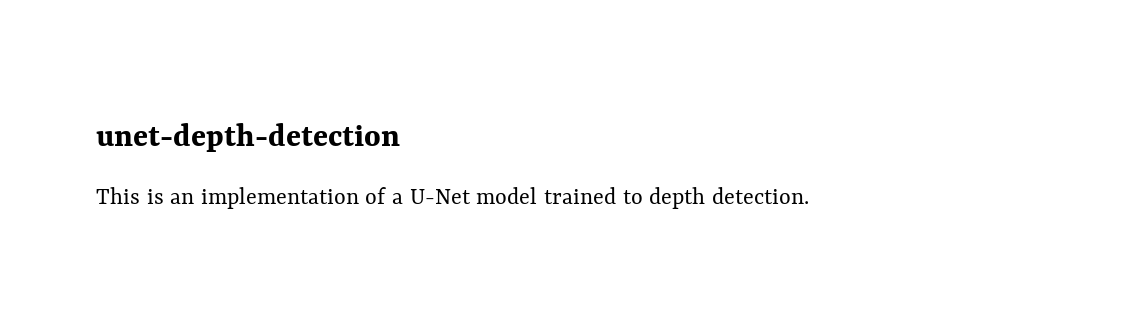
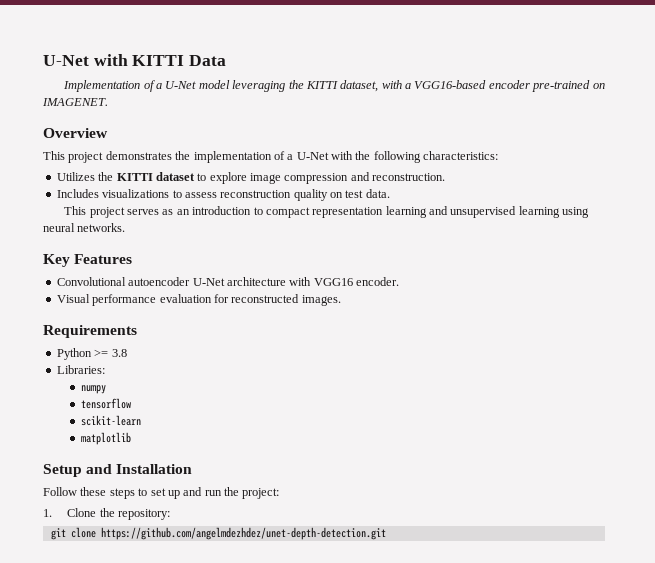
[96,123,400,152] [96,187,809,209] unet-depth-detection // This is an implementation of a U-Net model trained to depth detection. -> [43,54,227,66] [63,80,605,92] [42,98,108,106] [43,128,108,138] [43,151,499,163] [56,172,446,184] [56,189,390,201] [64,206,590,218] [43,223,126,232] [43,254,133,267] [56,277,399,286] [56,294,341,306] [43,325,137,338] [56,348,127,360] [56,365,105,374] [80,385,106,394] [80,398,131,409] [80,415,141,426] [80,432,131,445] [43,464,193,477] [43,487,280,499] [43,508,170,520] [50,527,386,540] U-Net with KITTI Data // Implementation of a U-Net model leveraging the KITTI dataset, with a VGG16-based encoder pre-trained on IMAGENET. // Overview // This project demonstrates the implementation of a U-Net with the following characteristics: // Utilizes the KITTI dataset to explore image compression and reconstruction. // Includes visualizations to assess reconstruction quality on test data. // This project serves as an introduction to compact representation learning and unsupervised learning using neural networks. // Key Features // Convolutional autoencoder U-Net architecture with VGG16 encoder. // Visual performance evaluation for reconstructed images. // Requirements // Python >= 3.8 // Libraries: // numpy // tensorflow // scikit-learn // matplotlib // Setup and Installation // Follow these steps to set up and run the project: // 1. Clone the repository: // git clone https://github.com/angelmdezhdez/unet-depth-detection.git

